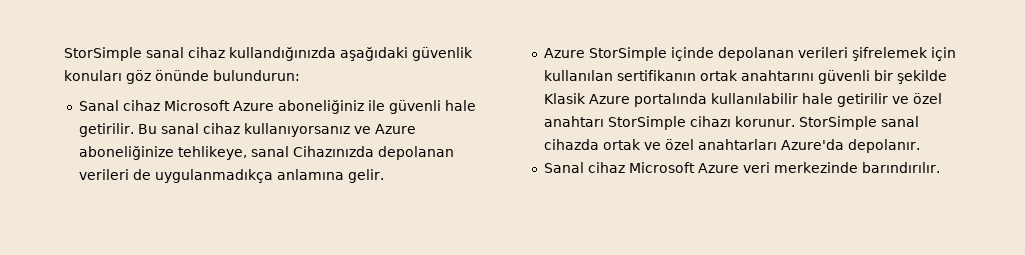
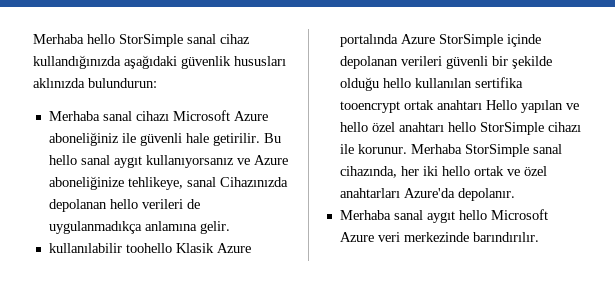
(64, 54) none -> [33,34,115,44] Merhaba hello
[64,70,300,84] [78,100,160,111] konuları göz önünde bulundurun: // Sanal cihaz -> [234,56,286,66] [33,78,157,88] [48,111,169,121] hususları aklınızda bulundurun: // Merhaba sanal cihazı
[160,123,240,134] sanal cihaz -> [48,155,142,168] hello sanal aygıt
(454, 153) none -> [109,199,138,209] hello
(384, 176) none -> [48,243,251,253] [339,34,398,47] kullanılabilir toohello Klasik Azure portalında
[851,47,956,61] [543,70,947,84] [543,93,909,107] şifrelemek için kullanılan sertifikanın ortak anahtarını güvenli bir şekilde Klasik Azure portalında kullanılabilir hale getirilir ve -> [445,56,552,69] [339,77,523,91] [339,100,579,113] [339,122,368,132] güvenli bir şekilde olduğu hello kullanılan sertifika tooencrypt ortak anahtarı Hello yapılan ve hello
(604, 121) none -> [447,122,476,132] hello
[734,116,919,130] [543,139,599,150] korunur. StorSimple sanal cihazda -> [339,144,562,157] [339,166,470,178] ile korunur. Merhaba StorSimple sanal cihazında, her iki hello
[543,162,625,173] Sanal cihaz -> [339,210,487,223] Merhaba sanal aygıt hello

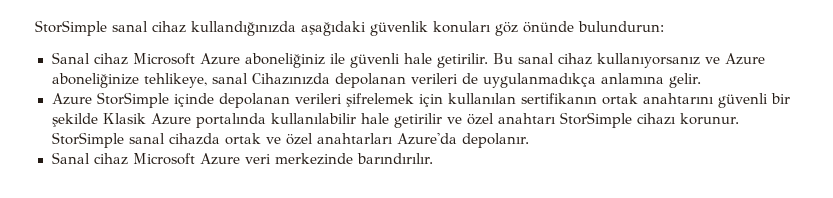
[33,34,115,44] Merhaba hello -> (35, 28) none
[234,56,286,66] [33,78,157,88] [48,111,169,121] hususları aklınızda bulundurun: // Merhaba sanal cihazı -> [433,21,664,36] [51,52,128,65] konuları göz önünde bulundurun: // Sanal cihaz
[48,155,142,168] hello sanal aygıt -> [518,53,593,65] sanal cihaz
[109,199,138,209] hello -> (406, 80) none
[48,243,251,253] [339,34,398,47] kullanılabilir toohello Klasik Azure portalında -> (702, 80) none
[445,56,552,69] [339,77,523,91] [339,100,579,113] [339,122,368,132] güvenli bir şekilde olduğu hello kullanılan sertifika tooencrypt ortak anahtarı Hello yapılan ve hello -> [345,93,790,108] [51,113,462,128] şifrelemek için kullanılan sertifikanın ortak anahtarını güvenli bir şekilde Klasik Azure portalında kullanılabilir hale getirilir ve
[447,122,476,132] hello -> (556, 118) none
[339,144,562,157] [339,166,470,178] ile korunur. Merhaba StorSimple sanal cihazında, her iki hello -> [679,113,740,125] [51,132,220,148] korunur. StorSimple sanal cihazda
[339,210,487,223] Merhaba sanal aygıt hello -> [51,152,128,165] Sanal cihaz

